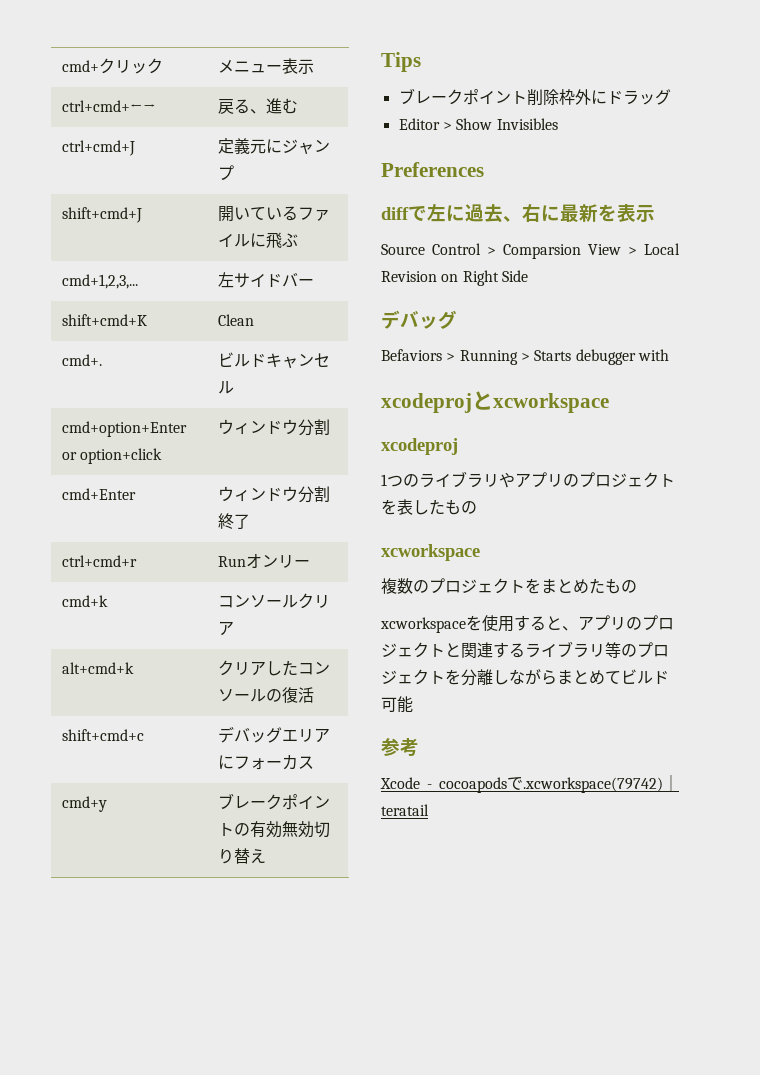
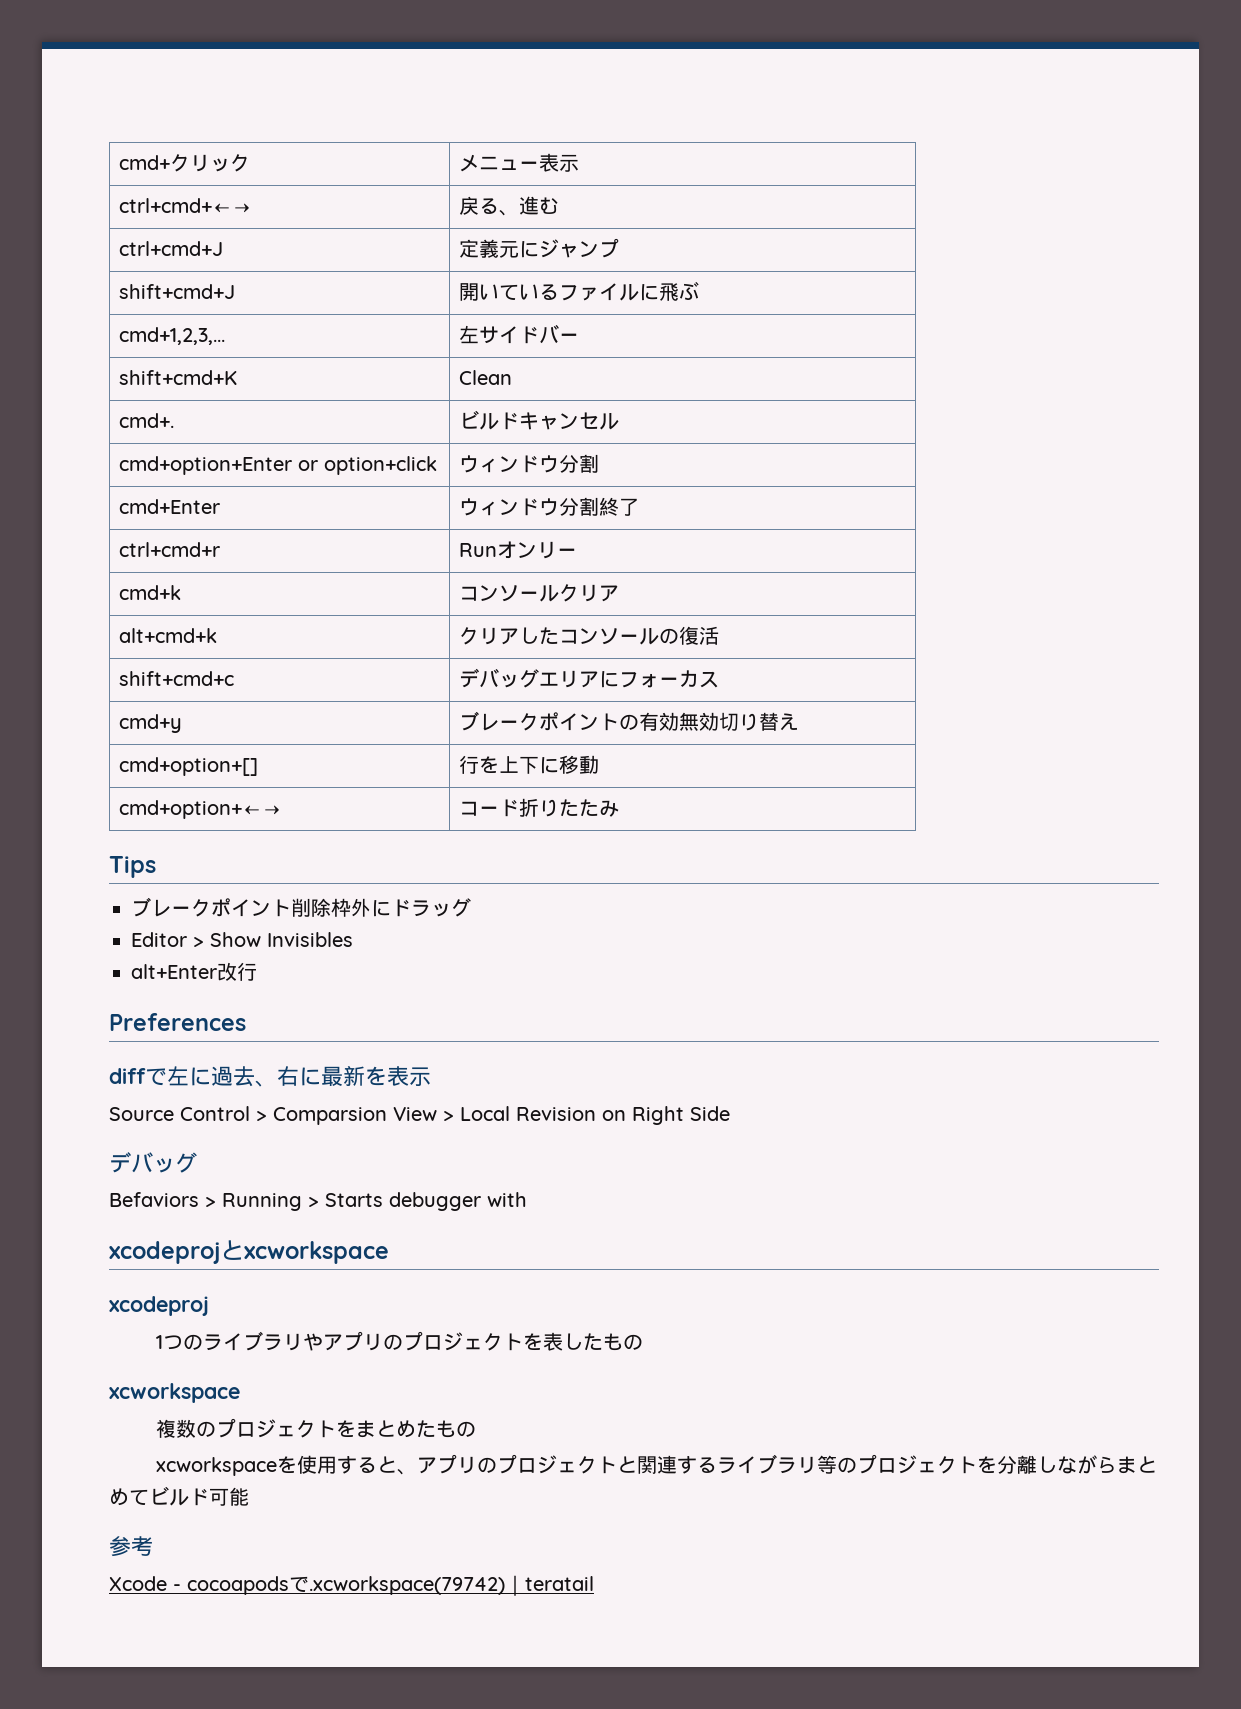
(266, 856) none -> [118,757,258,776] [458,755,599,774] [118,800,282,819] [458,798,619,817] // cmd+option+[] | 行を上下に移動 // cmd+option+←→ | コード折りたたみ
(558, 124) none -> [131,962,257,981] // alt+Enter改行

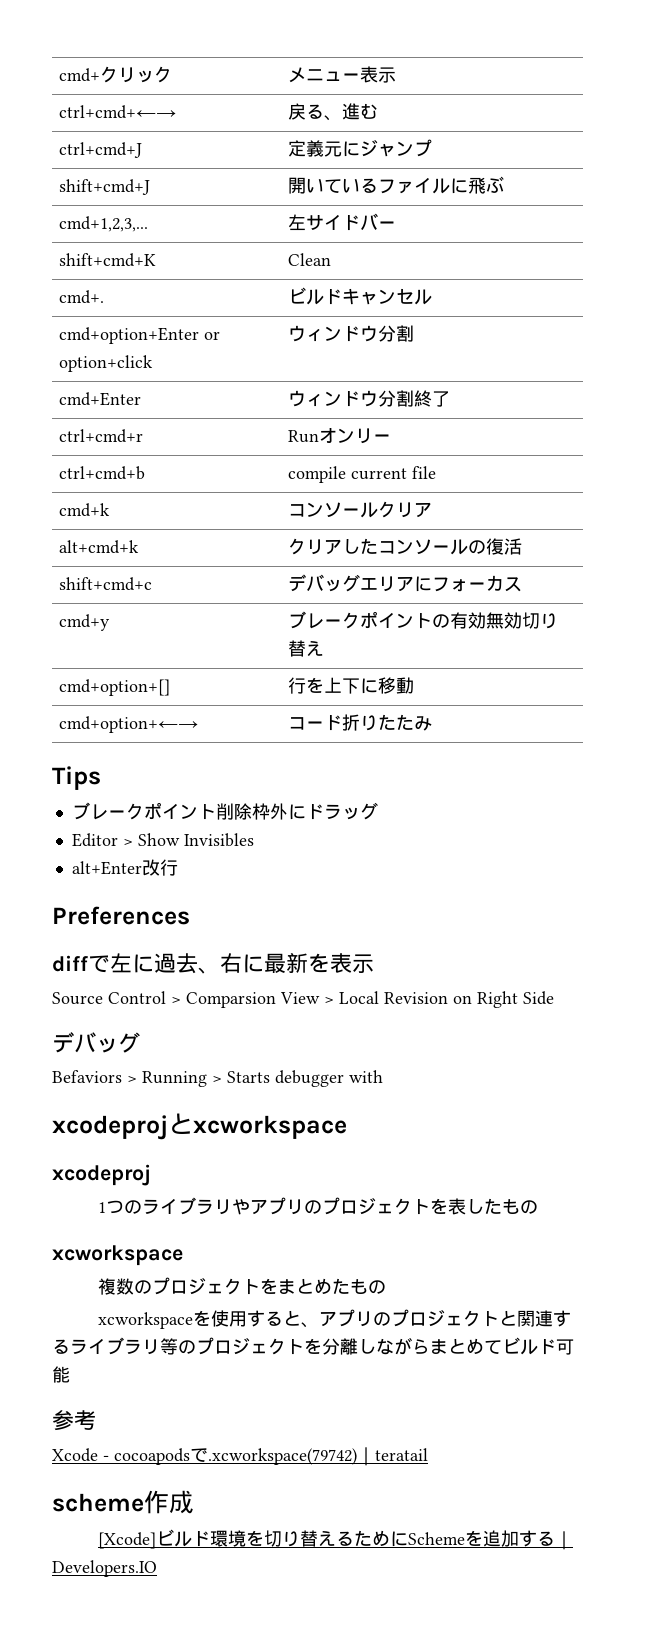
(577, 552) none -> [59,466,146,480] [288,466,437,483] // ctrl+cmd+b | compile current file
(594, 1583) none -> [52,1490,194,1514] [97,1529,573,1550] [52,1560,157,1577] // scheme作成 // [Xcode]ビルド環境を切り替えるためにSchemeを追加する｜Developers.IO

